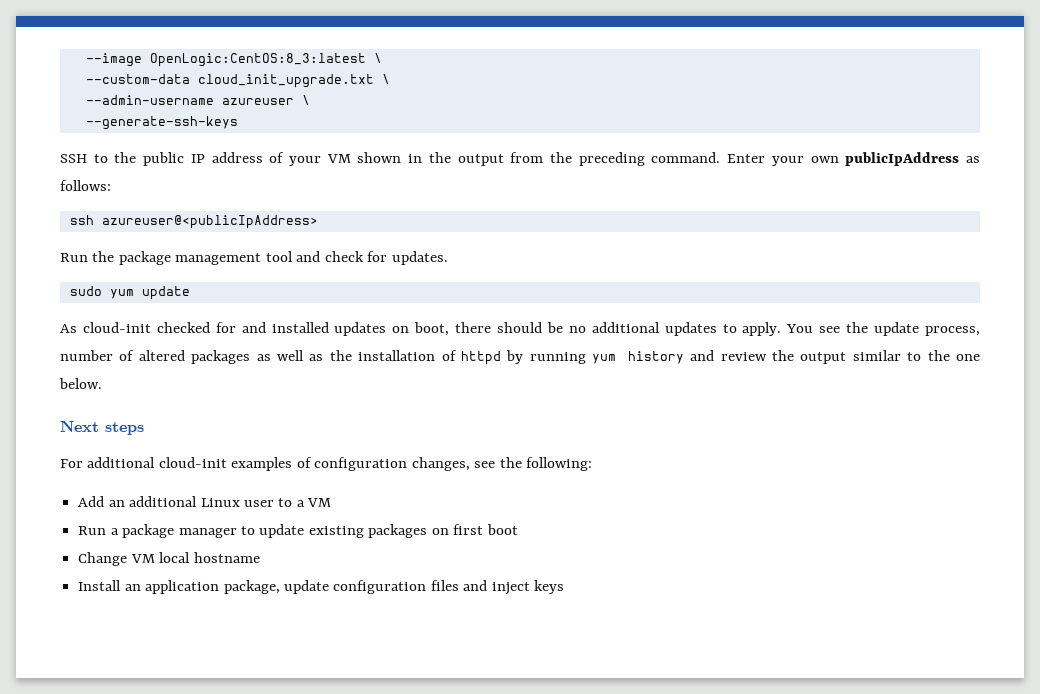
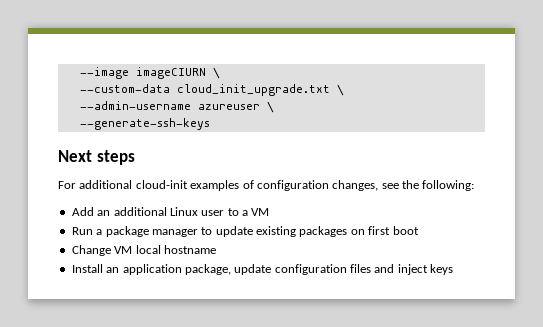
[149,53,366,67] OpenLogic:CentOS:8_3:latest -> [135,67,206,79] imageCIURN
[60,152,980,166] [60,180,111,191] [69,215,318,229] [60,251,448,265] [69,286,190,300] [60,322,981,336] [60,350,981,365] [59,378,102,389] // SSH to the public IP address of your VM shown in the output from the preceding command. Enter your own publicIpAddress as follows: // ssh azureuser@<publicIpAddress> // Run the package management tool and check for updates. // sudo yum update // As cloud-init checked for and installed updates on boot, there should be no additional updates to apply. You see the update process, number of altered packages as well as the installation of httpd by running yum history and review the output similar to the one below. -> (210, 124) none

